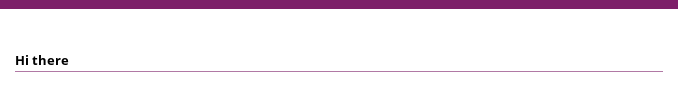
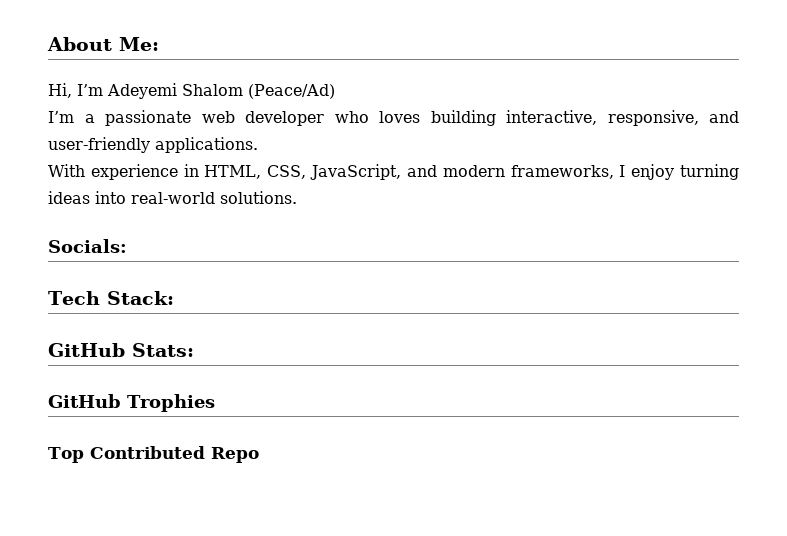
[15,55,70,65] Hi there -> [47,37,159,51] [48,83,335,99] [48,110,739,126] [48,137,258,153] [48,164,740,180] [48,191,297,204] [48,239,127,253] [48,291,174,305] [48,343,194,357] [48,394,215,412] [48,446,259,463] About Me: // Hi, I’m Adeyemi Shalom (Peace/Ad) // I’m a passionate web developer who loves building interactive, responsive, and user-friendly applications. // With experience in HTML, CSS, JavaScript, and modern frameworks, I enjoy turning ideas into real-world solutions. // Socials: // Tech Stack: // GitHub Stats: // GitHub Trophies // Top Contributed Repo

